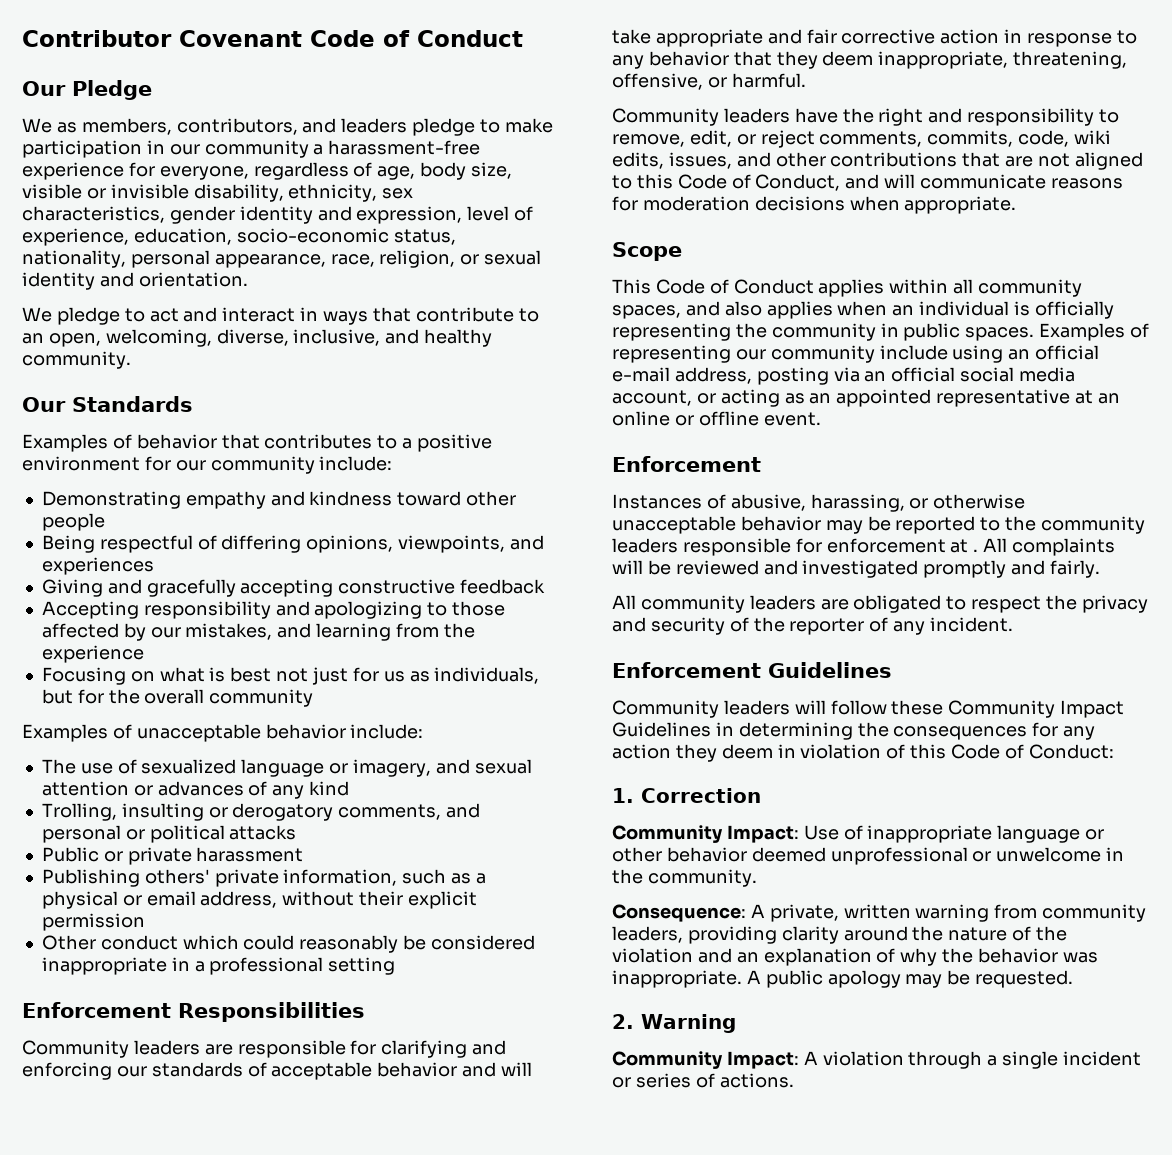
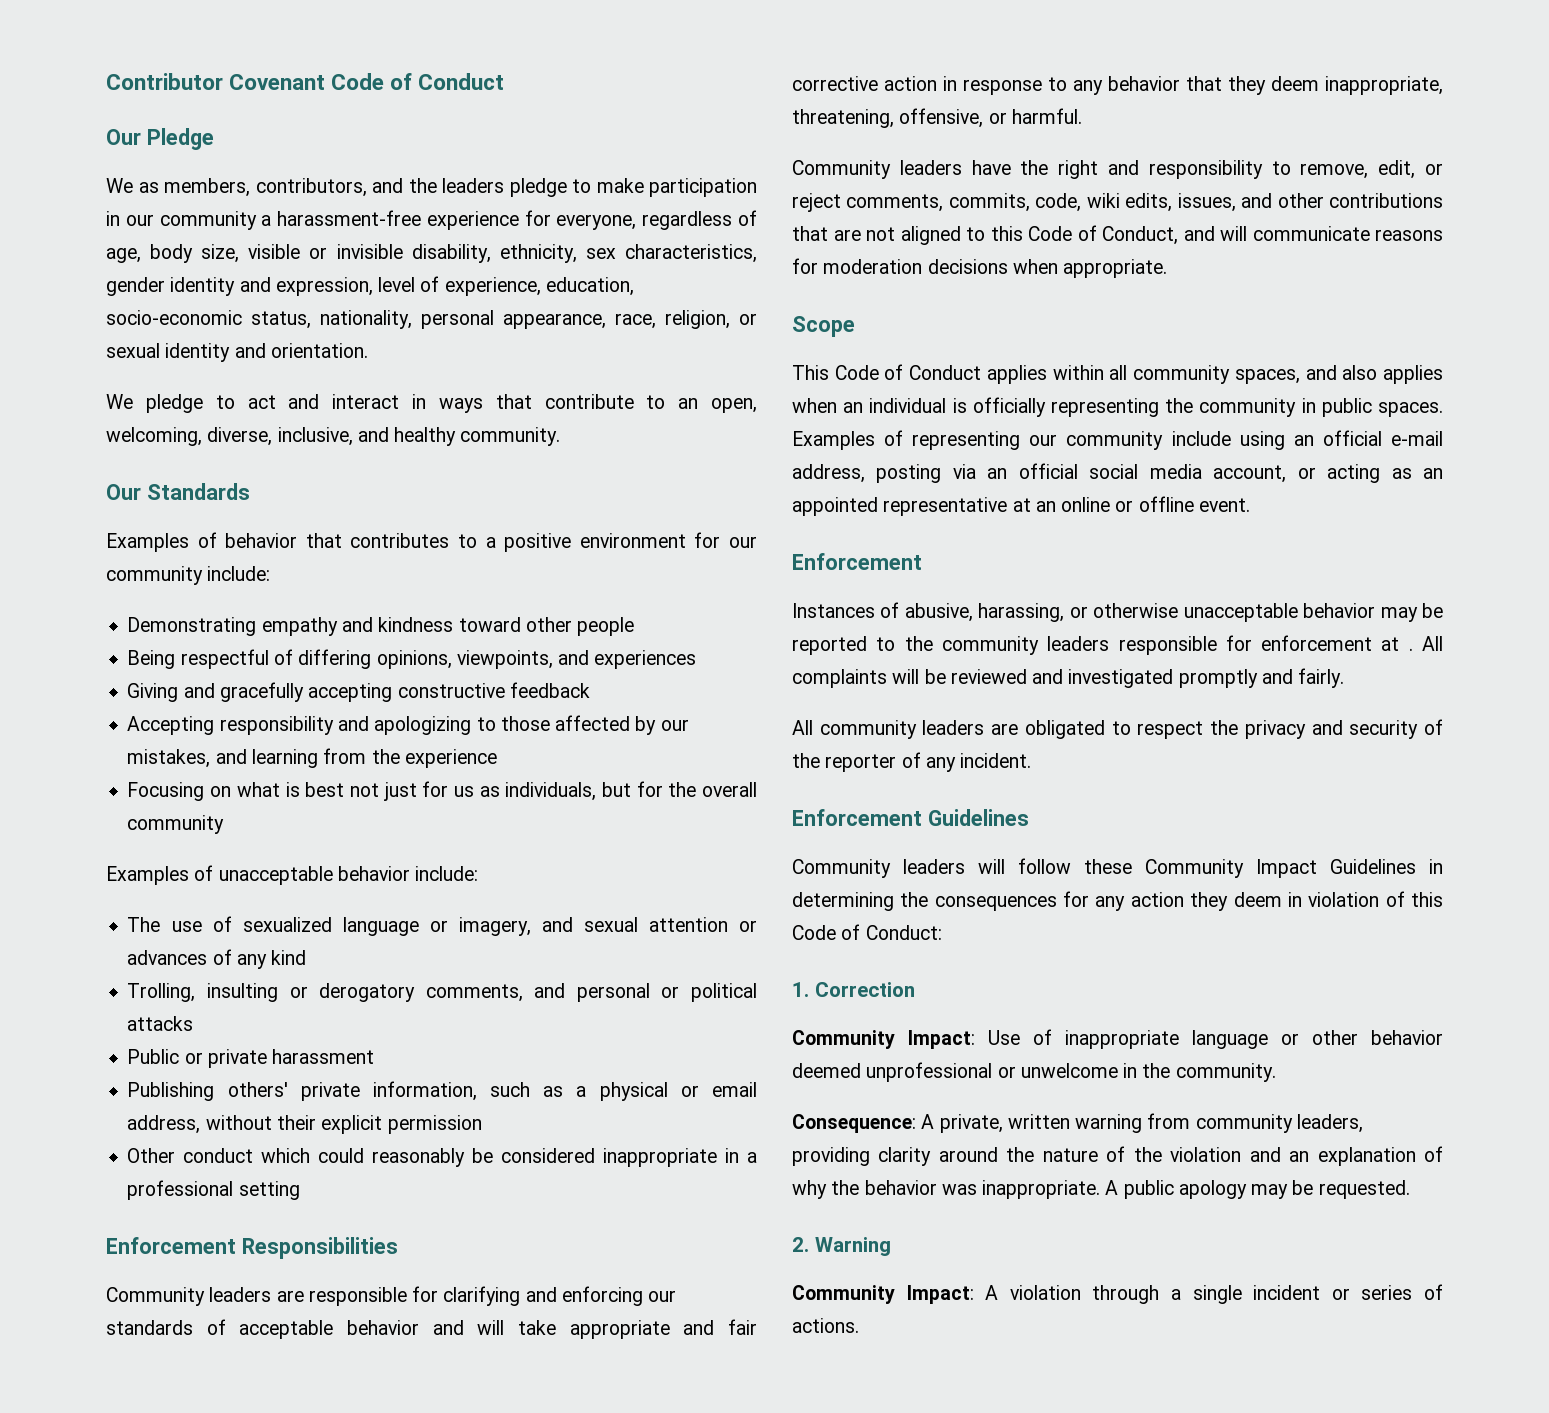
(337, 125) none -> [408,178,437,193] the

